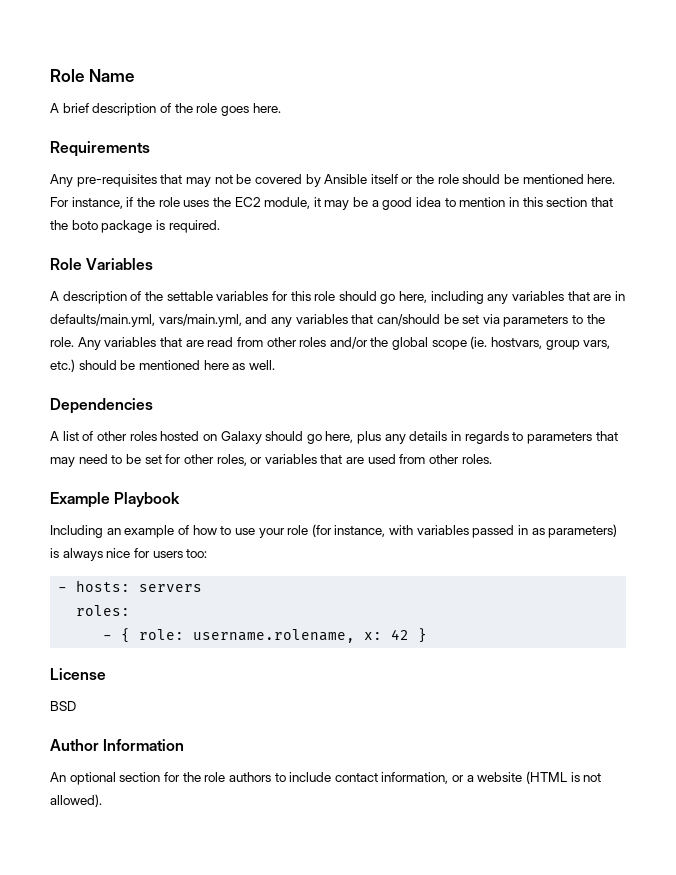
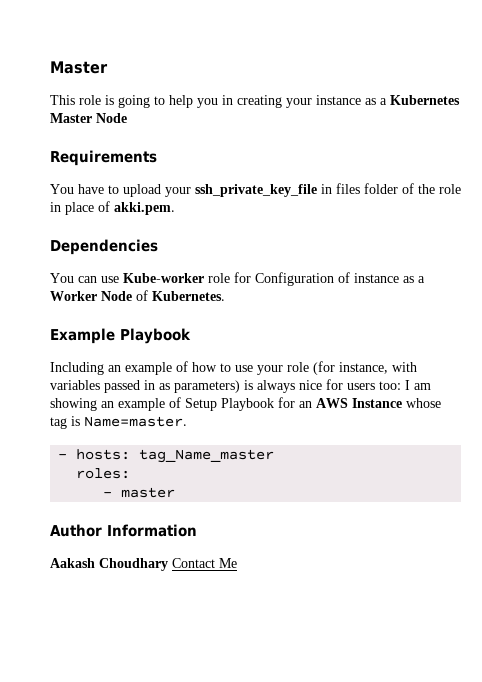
[50,69,134,82] [50,103,281,116] [50,141,150,157] [50,174,616,187] [50,197,613,210] [50,220,220,233] [50,258,154,270] [50,291,625,304] [50,314,605,327] [50,336,611,350] [50,359,275,372] [50,398,153,414] [50,431,618,444] [50,454,492,467] Role Name // A brief description of the role goes here. // Requirements // Any pre-requisites that may not be covered by Ansible itself or the role should be mentioned here. For instance, if the role uses the EC2 module, it may be a good idea to mention in this section that the boto package is required. // Role Variables // A description of the settable variables for this role should go here, including any variables that are in defaults/main.yml, vars/main.yml, and any variables that can/should be set via parameters to the role. Any variables that are read from other roles and/or the global scope (ie. hostvars, group vars, etc.) should be mentioned here as well. // Dependencies // A list of other roles hosted on Galaxy should go here, plus any details in regards to parameters that may need to be set for other roles, or variables that are used from other roles. -> [50,61,108,74] [50,95,460,108] [50,113,127,123] [50,150,157,166] [50,183,461,197] [50,201,175,215] [50,239,158,255] [50,272,425,286] [50,290,225,301] Master // This role is going to help you in creating your instance as a Kubernetes Master Node // Requirements // You have to upload your ssh_private_key_file in files folder of the role in place of akki.pem. // Dependencies // You can use Kube-worker role for Configuration of instance as a Worker Node of Kubernetes.
(208, 553) none -> [405,380,431,390] [50,397,441,411] [50,416,187,429] I am showing an example of Setup Playbook for an AWS Instance whose tag is Name=master.
[139,584,203,592] servers -> [139,449,275,463] tag_Name_master
[121,628,428,643] [50,668,106,680] [50,701,76,711] [50,739,185,751] [50,771,602,785] [50,794,102,807] { role: username.rolename, x: 42 } // License // BSD // Author Information // An optional section for the role authors to include contact information, or a website (HTML is not allowed). -> [121,487,176,498] [50,524,197,537] [50,558,237,571] master // Author Information // Aakash Choudhary Contact Me

